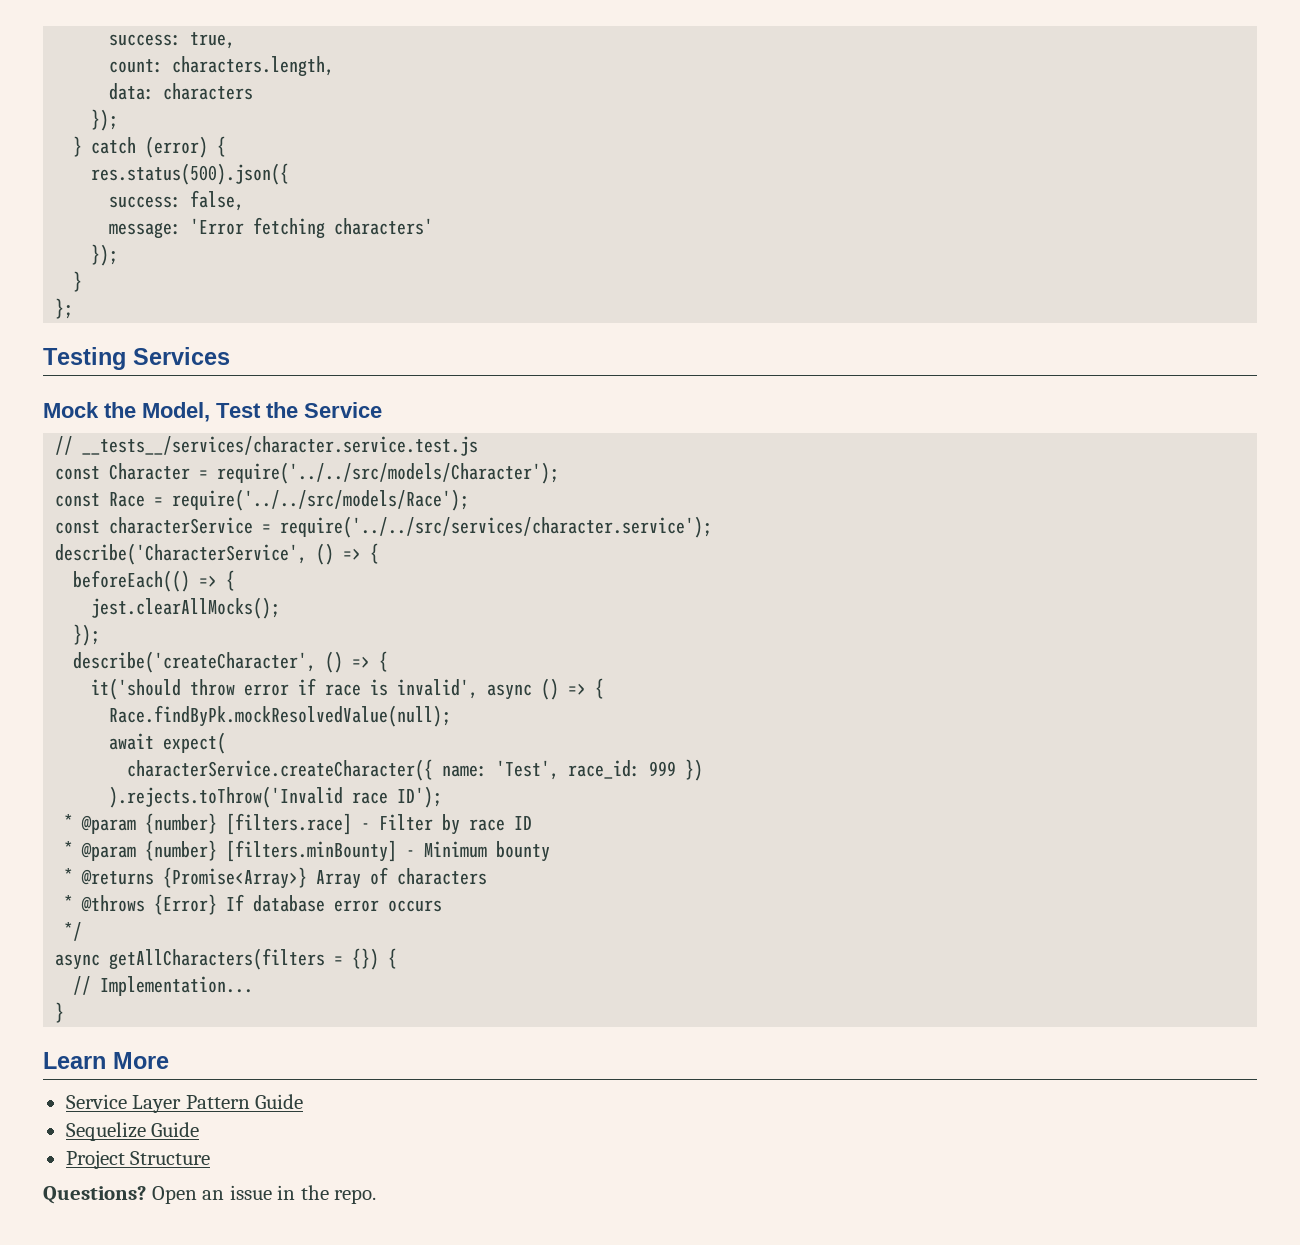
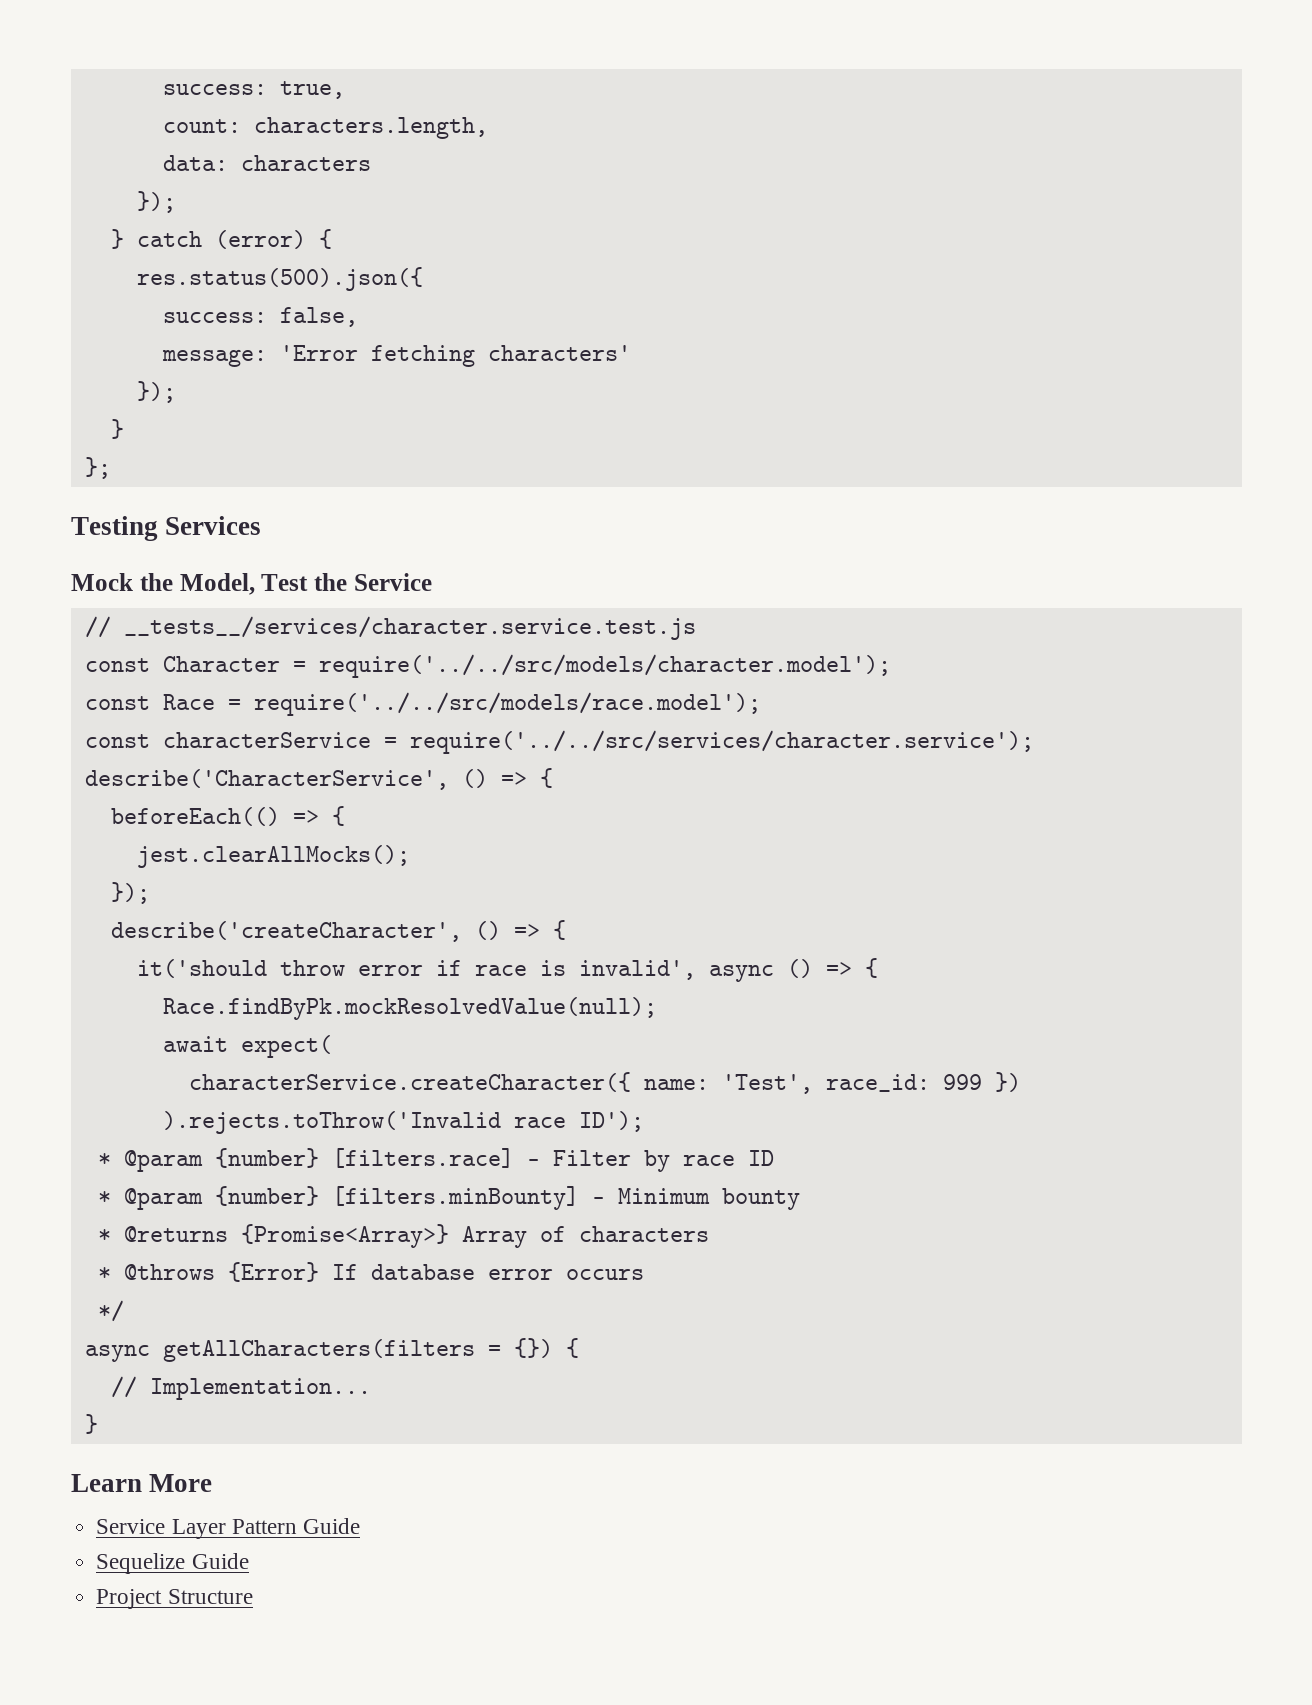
[217,462,560,484] require('../../src/models/Character'); -> [318,654,891,678] require('../../src/models/character.model');
[172,489,470,511] require('../../src/models/Race'); -> [253,692,761,716] require('../../src/models/race.model');
[43,1185,377,1204] // Questions? Open an issue in the repo. -> (253, 1596) none

